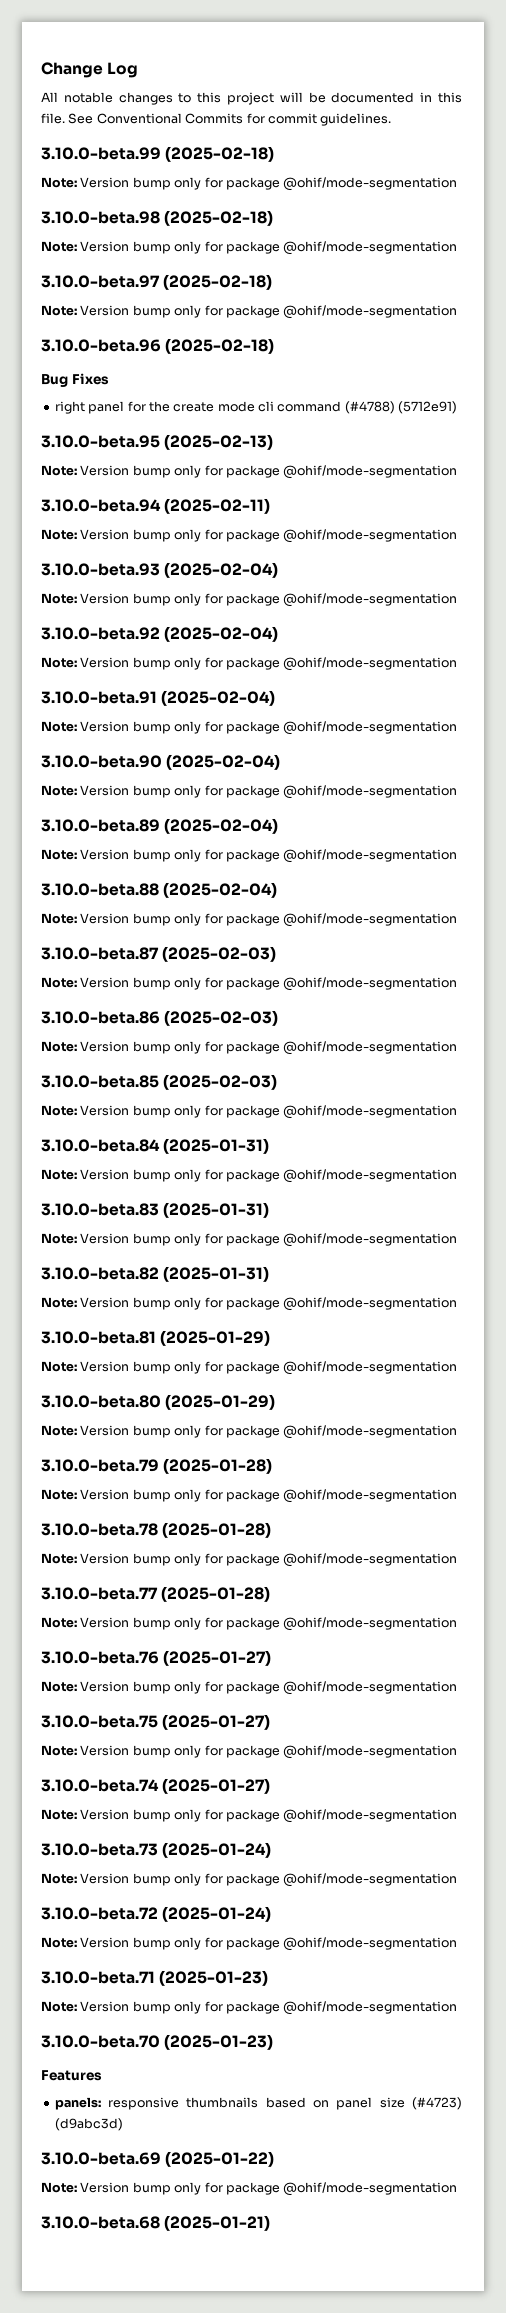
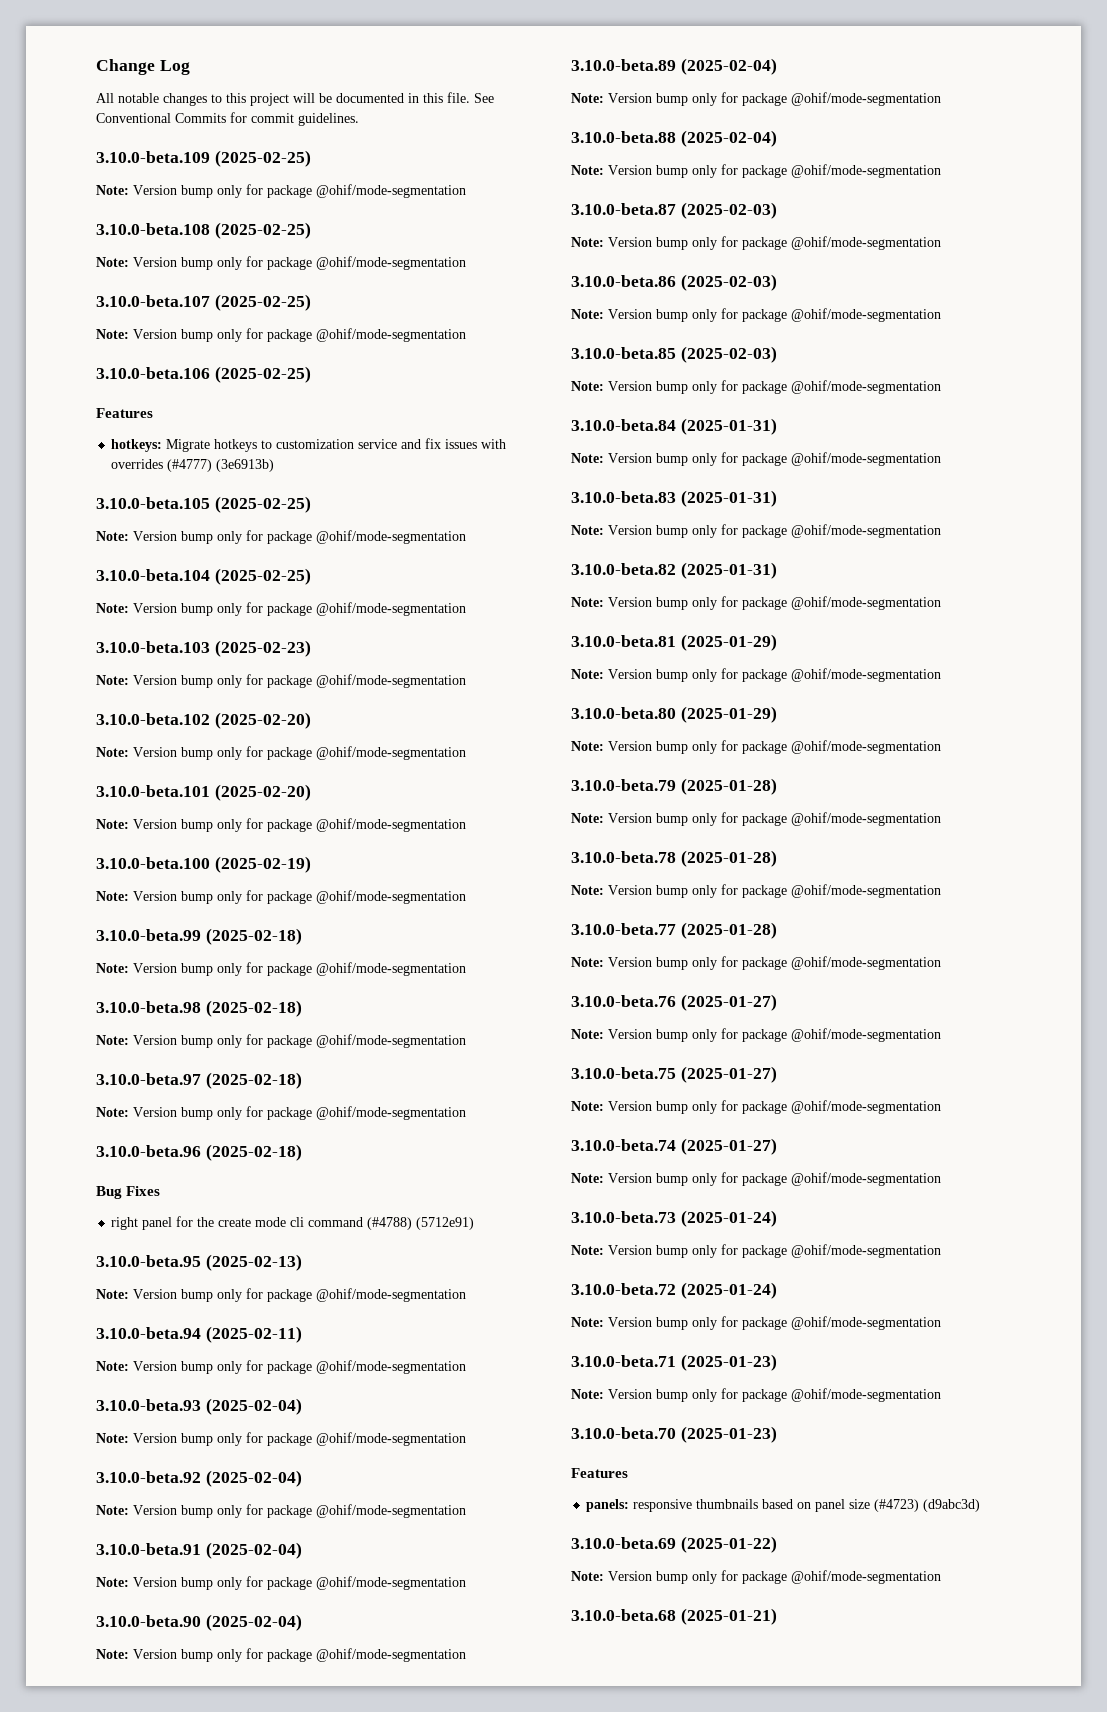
(392, 119) none -> [96,150,311,167] [96,184,466,198] [96,222,311,239] [96,256,466,270] [96,294,311,311] [96,328,466,342] [96,366,311,383] [96,408,153,418] [111,438,507,452] [111,459,275,472] [96,496,311,513] [96,530,466,544] [96,568,311,585] [96,602,466,616] [96,640,311,657] [96,674,466,688] [96,712,311,729] [96,746,466,760] [96,784,311,801] [96,818,466,832] [96,856,311,873] [96,890,466,904] // 3.10.0-beta.109 (2025-02-25) // Note: Version bump only for package @ohif/mode-segmentation // 3.10.0-beta.108 (2025-02-25) // Note: Version bump only for package @ohif/mode-segmentation // 3.10.0-beta.107 (2025-02-25) // Note: Version bump only for package @ohif/mode-segmentation // 3.10.0-beta.106 (2025-02-25) // Features // hotkeys: Migrate hotkeys to customization service and fix issues with overrides (#4777) (3e6913b) // 3.10.0-beta.105 (2025-02-25) // Note: Version bump only for package @ohif/mode-segmentation // 3.10.0-beta.104 (2025-02-25) // Note: Version bump only for package @ohif/mode-segmentation // 3.10.0-beta.103 (2025-02-23) // Note: Version bump only for package @ohif/mode-segmentation // 3.10.0-beta.102 (2025-02-20) // Note: Version bump only for package @ohif/mode-segmentation // 3.10.0-beta.101 (2025-02-20) // Note: Version bump only for package @ohif/mode-segmentation // 3.10.0-beta.100 (2025-02-19) // Note: Version bump only for package @ohif/mode-segmentation

